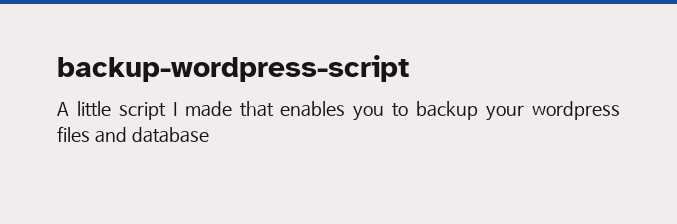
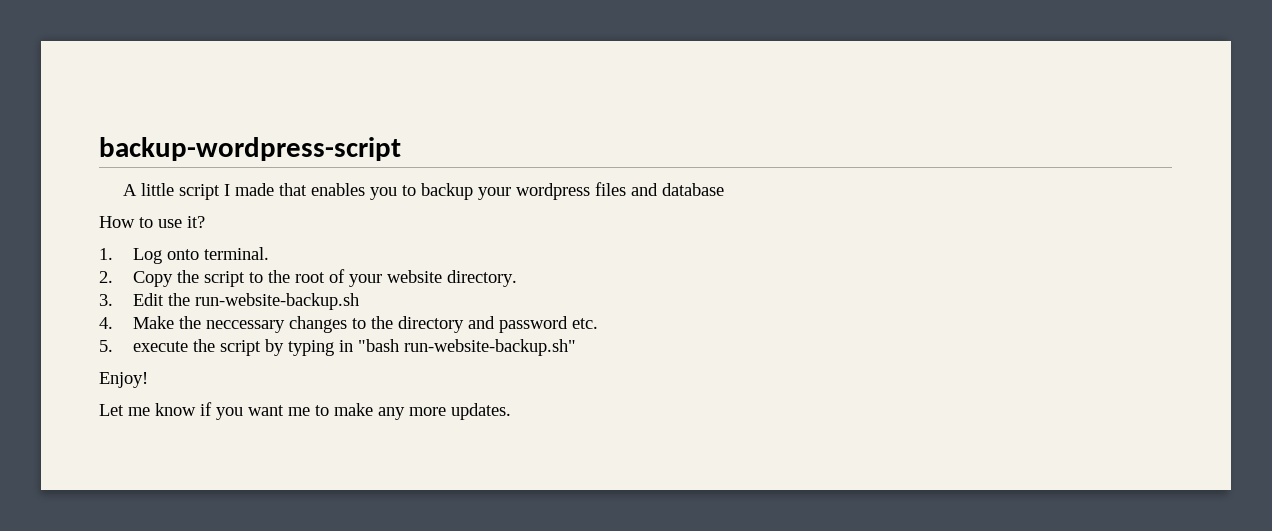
(209, 135) none -> [99,216,205,228] [99,247,269,264] [99,269,517,287] [99,293,359,310] [99,316,598,333] [99,339,576,356] [99,372,148,388] [99,402,511,420] // How to use it? // 1. Log onto terminal. // 2. Copy the script to the root of your website directory. // 3. Edit the run-website-backup.sh // 4. Make the neccessary changes to the directory and password etc. // 5. execute the script by typing in "bash run-website-backup.sh" // Enjoy! // Let me know if you want me to make any more updates.

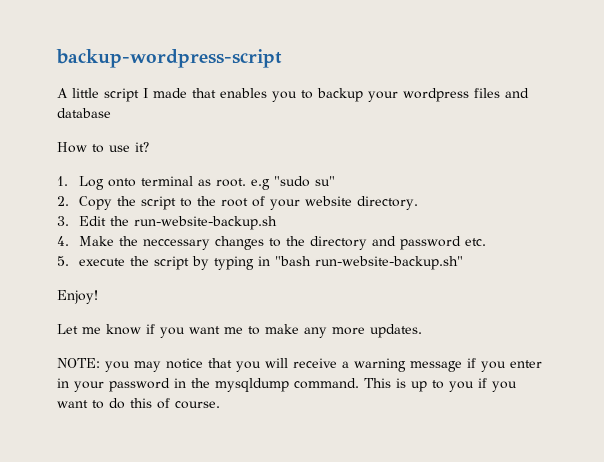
[203,247,269,260] terminal. -> [140,176,335,190] terminal as root. e.g "sudo su"
(511, 411) none -> [57,358,542,372] [57,378,517,392] [57,398,220,409] // NOTE: you may notice that you will receive a warning message if you enter in your password in the mysqldump command. This is up to you if you want to do this of course.

